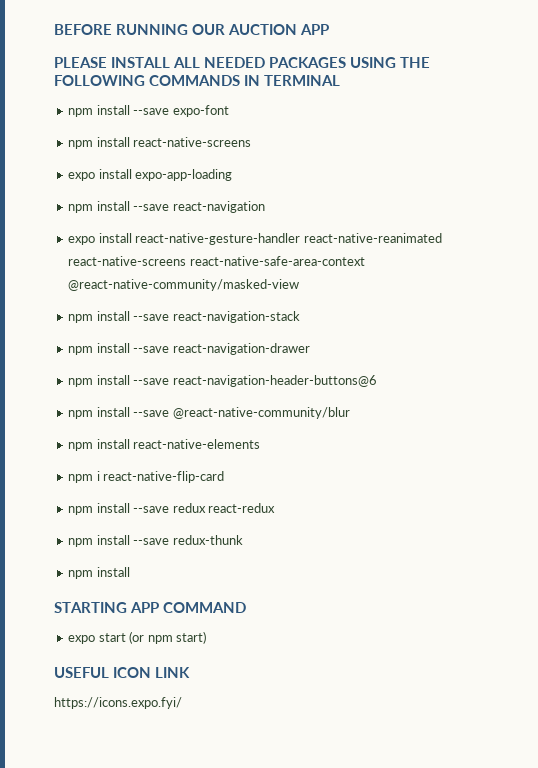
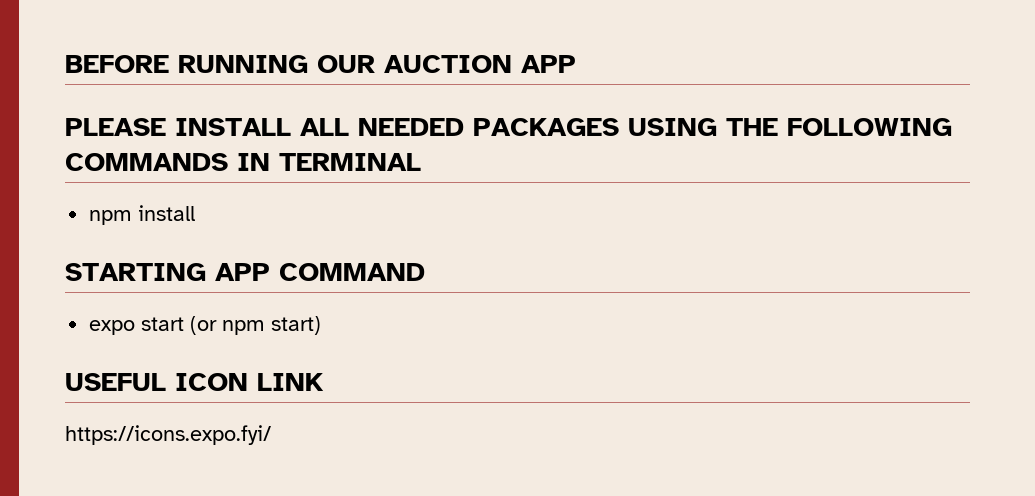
[68,105,229,117] [68,137,252,149] [68,169,233,181] [68,201,265,213] [68,233,442,245] [68,256,365,266] [68,279,300,291] [68,311,300,323] [68,343,310,355] [68,375,377,387] [68,407,350,419] [68,439,261,451] [68,471,225,483] [68,503,276,515] [68,535,243,547] // npm install --save expo-font // npm install react-native-screens // expo install expo-app-loading // npm install --save react-navigation // expo install react-native-gesture-handler react-native-reanimated react-native-screens react-native-safe-area-context @react-native-community/masked-view // npm install --save react-navigation-stack // npm install --save react-navigation-drawer // npm install --save react-navigation-header-buttons@6 // npm install --save @react-native-community/blur // npm install react-native-elements // npm i react-native-flip-card // npm install --save redux react-redux // npm install --save redux-thunk -> (421, 162) none

